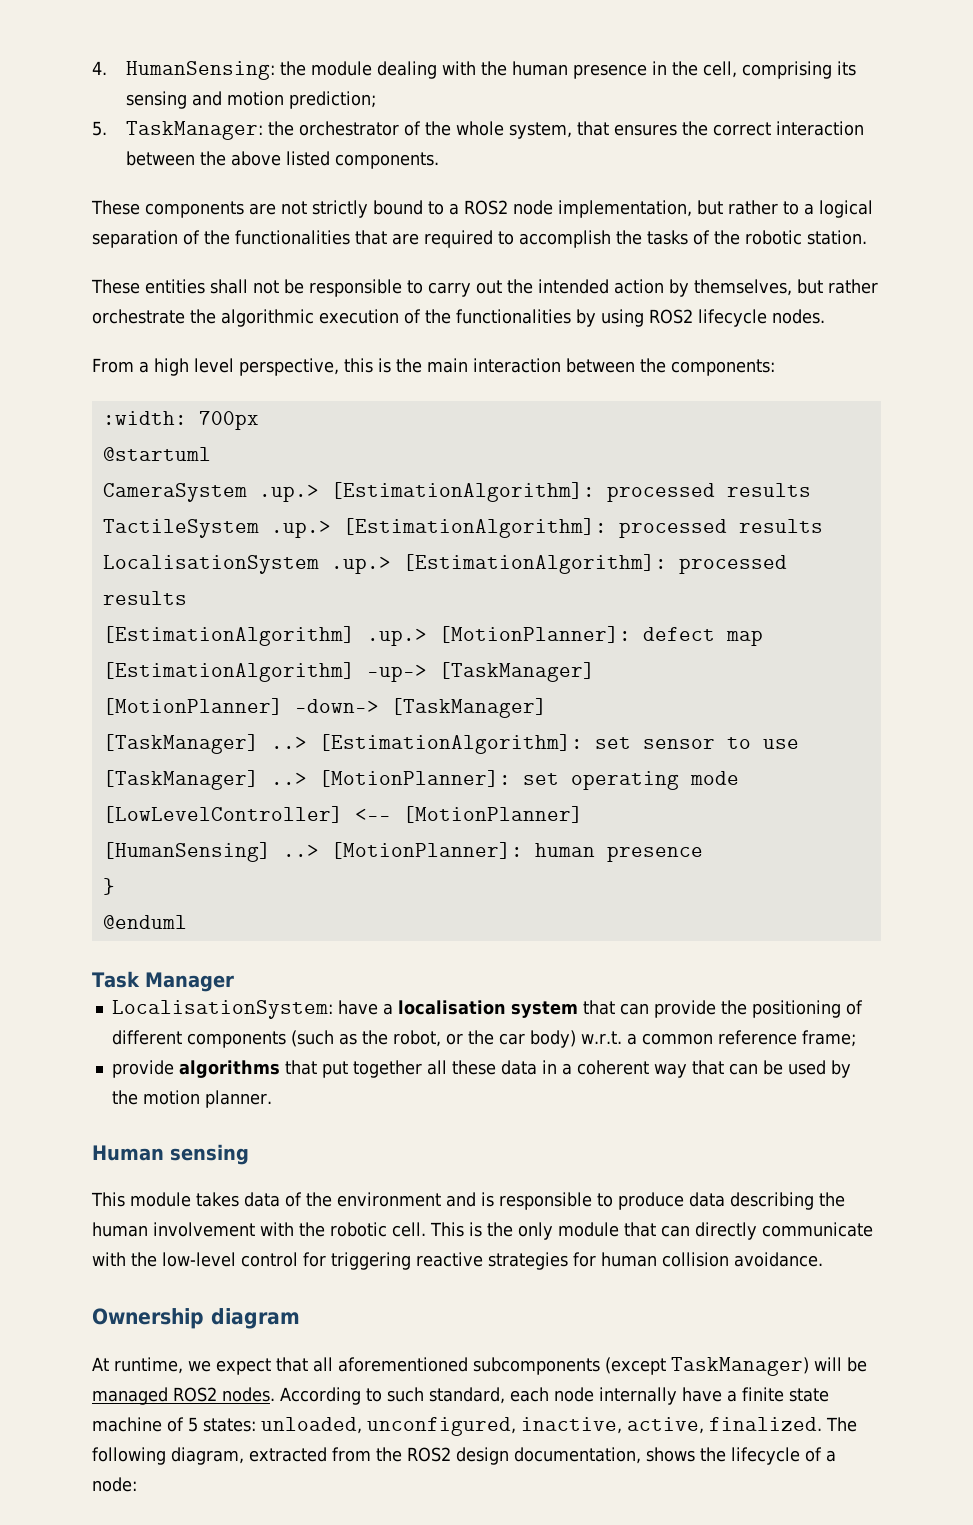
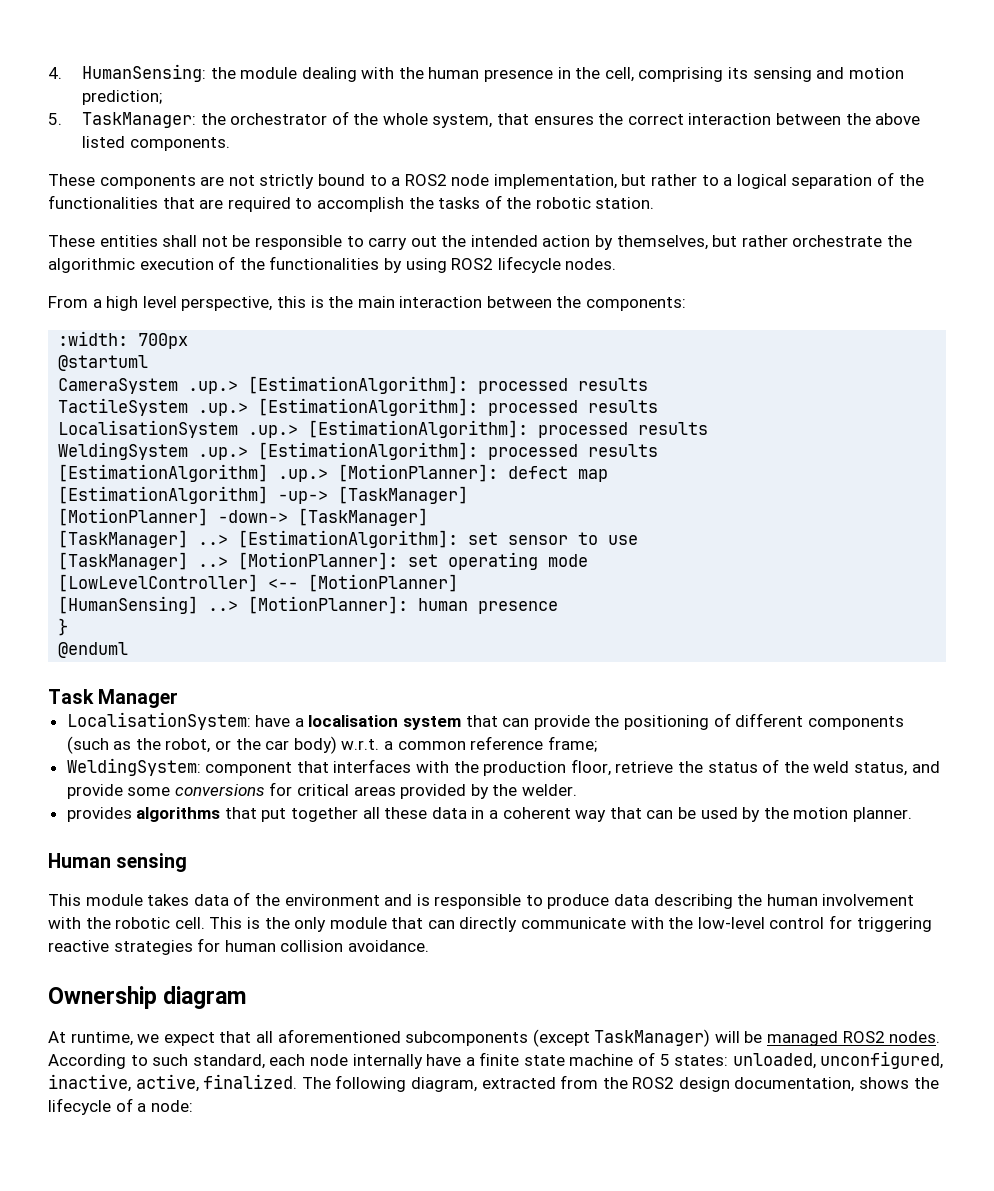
(187, 598) none -> [58,442,659,460] // WeldingSystem .up.> [EstimationAlgorithm]: processed results
[111,1060,174,1078] provide -> [66,758,940,776] [66,782,578,799] [66,807,132,822] WeldingSystem: component that interfaces with the production floor, retrieve the status of the weld status, and provide some conversions for critical areas provided by the welder. // provides

